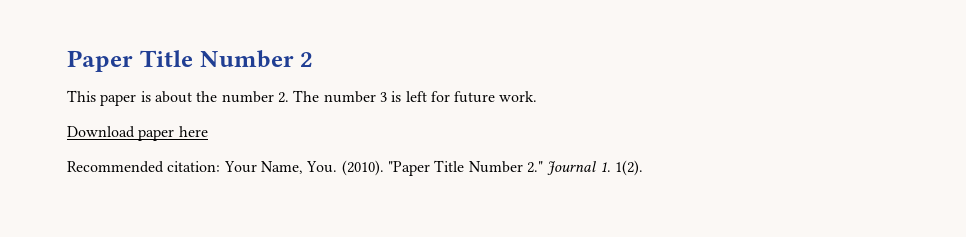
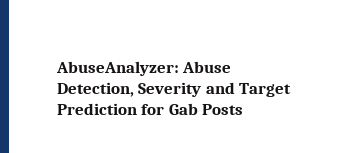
[67,50,314,72] [67,90,538,106] [67,126,208,141] [67,160,643,176] Paper Title Number 2 // This paper is about the number 2. The number 3 is left for future work. // Download paper here // Recommended citation: Your Name, You. (2010). "Paper Title Number 2." Journal 1. 1(2). -> [56,61,232,76] [57,82,292,97] [57,103,244,115] AbuseAnalyzer: Abuse Detection, Severity and Target Prediction for Gab Posts

